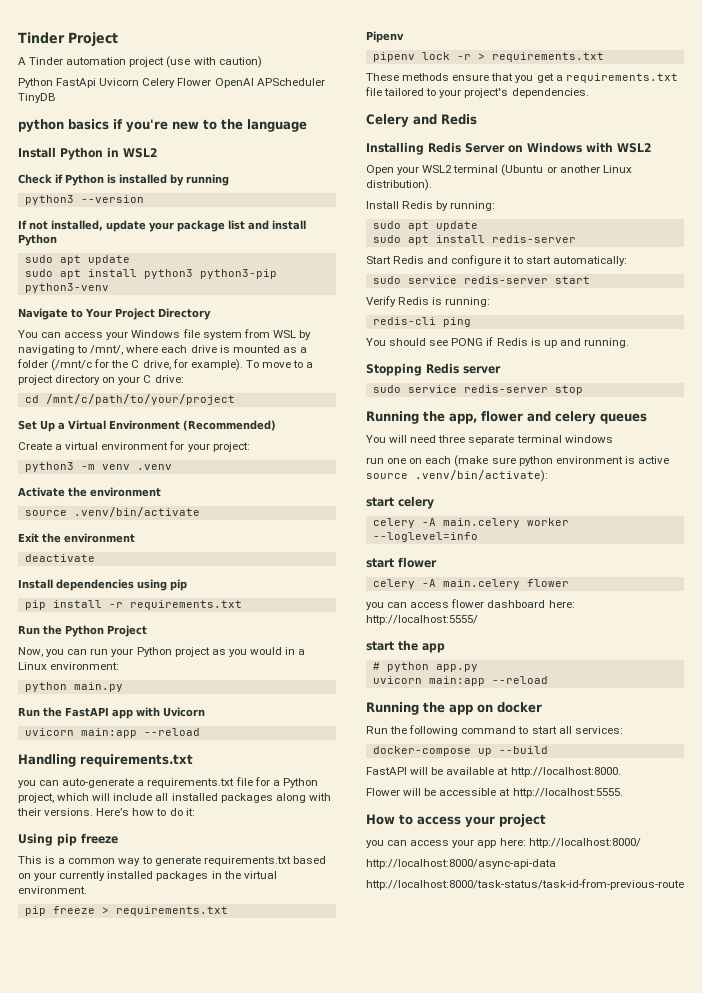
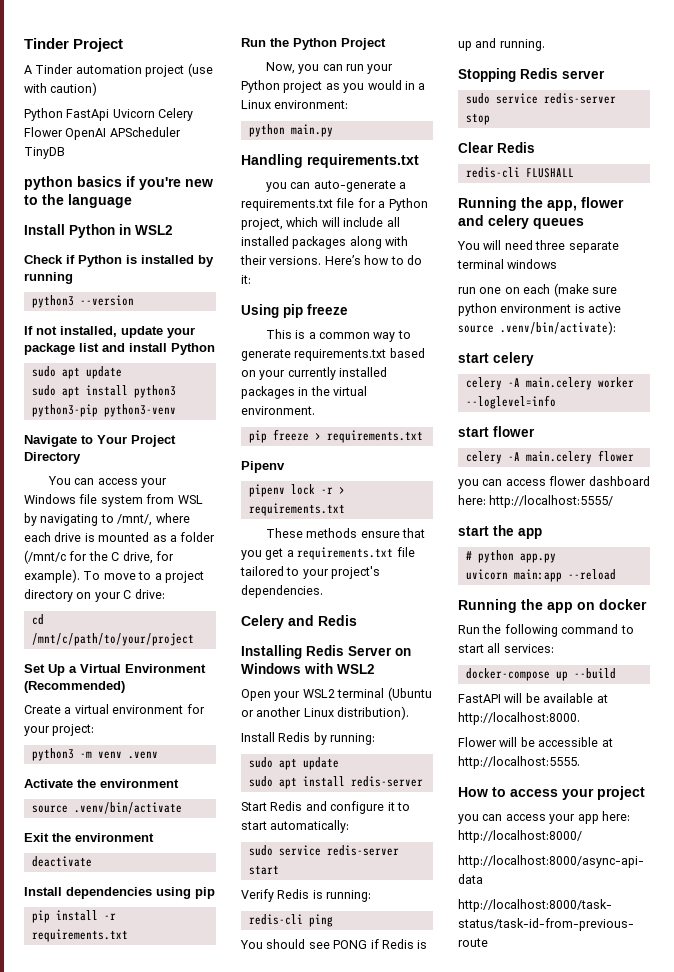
[18,707,205,719] [24,728,200,738] // Run the FastAPI app with Uvicorn // uvicorn main:app --reload -> (333, 130) none
(583, 390) none -> [458,142,535,153] [465,167,574,178] // Clear Redis // redis-cli FLUSHALL

